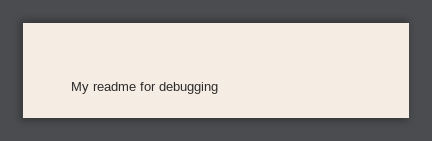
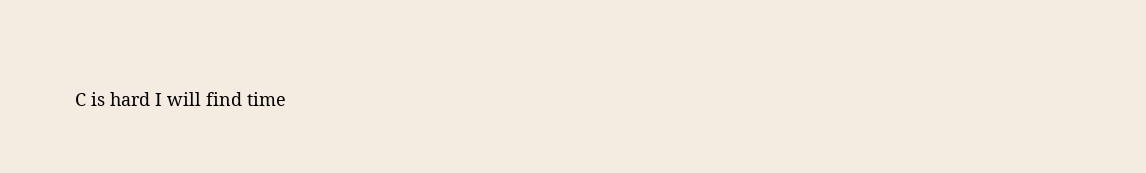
[71,82,218,94] My readme for debugging -> [75,92,286,106] C is hard I will find time

